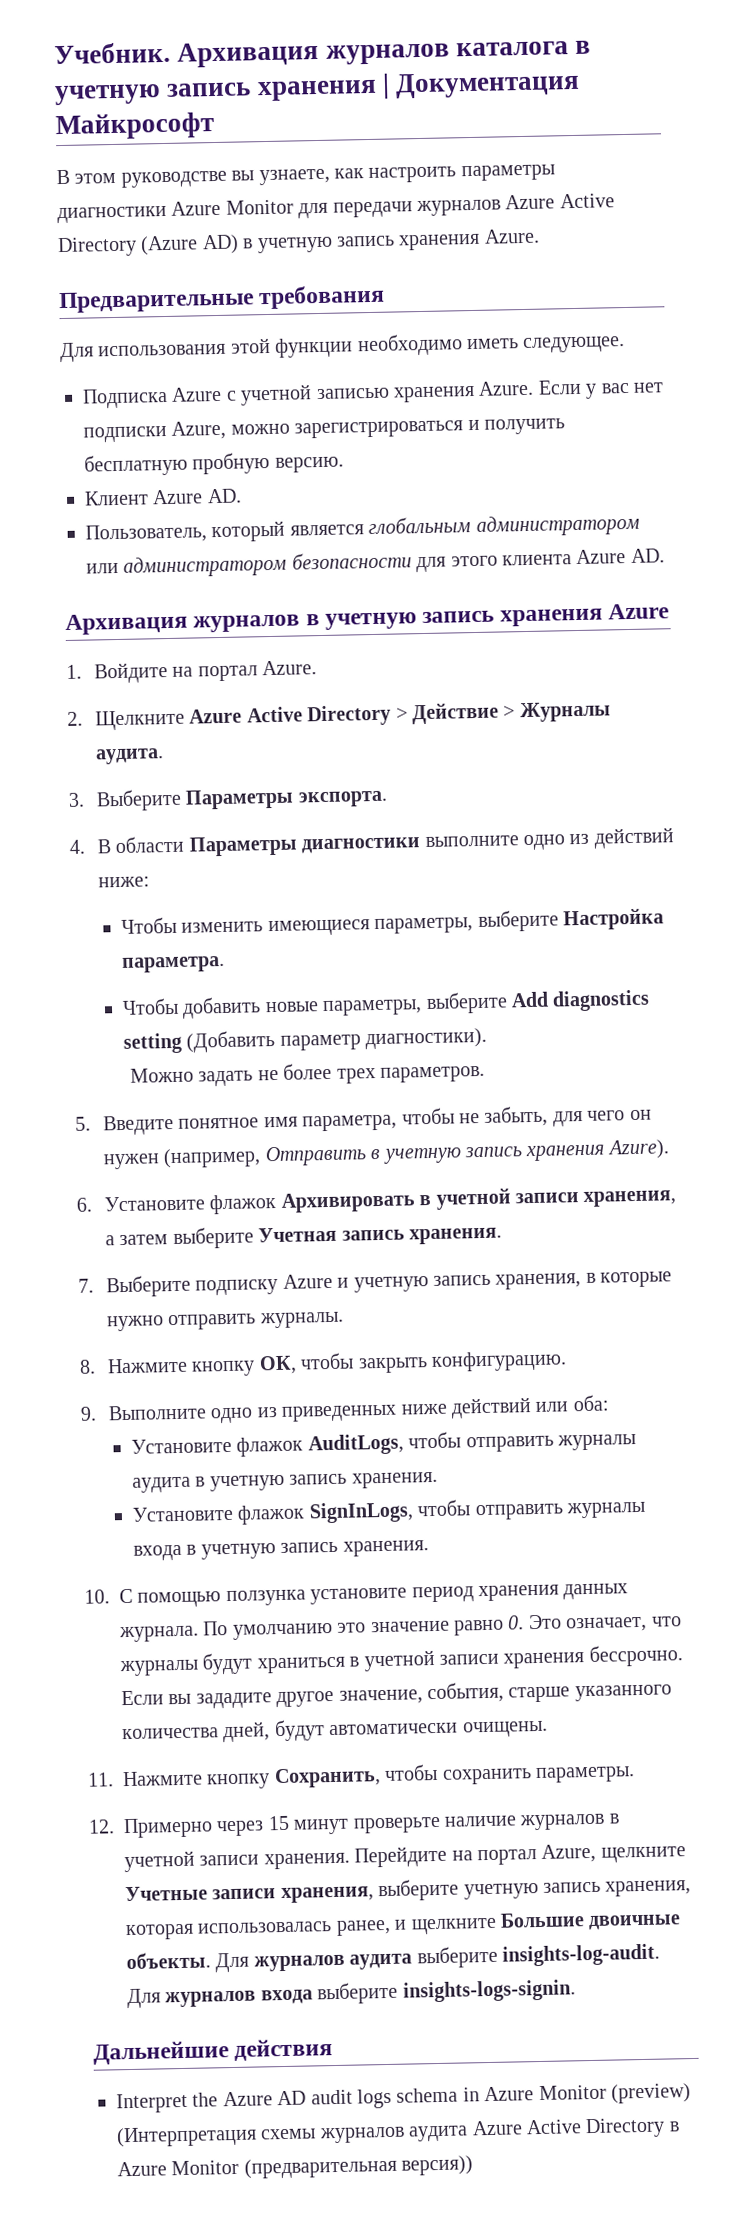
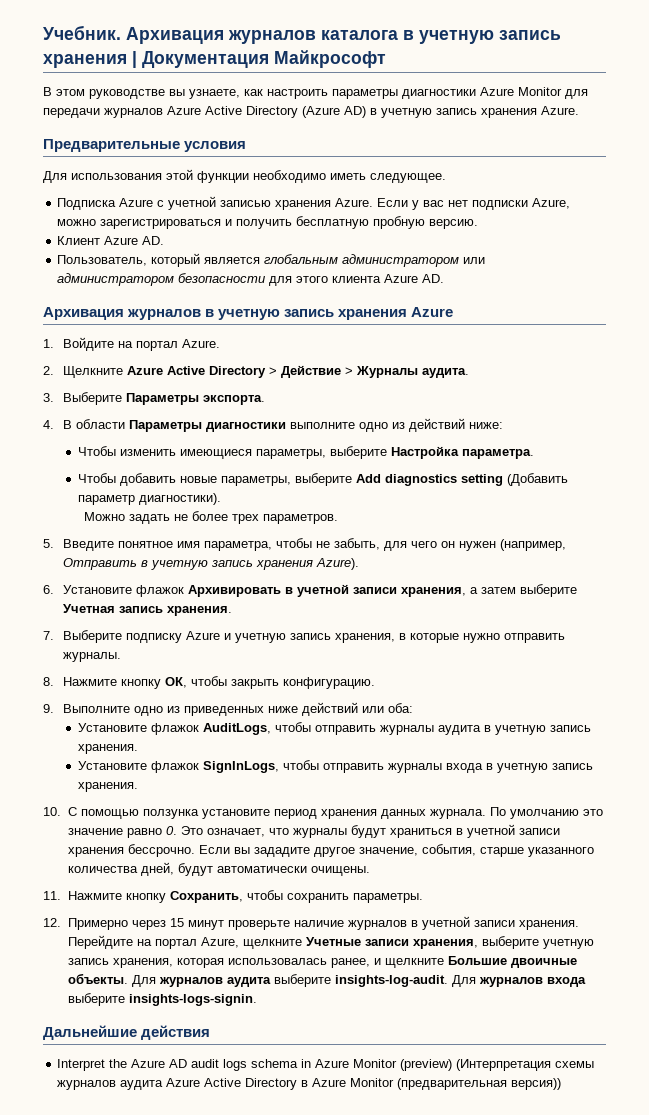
[258,284,386,310] требования -> [184,141,247,152] условия

